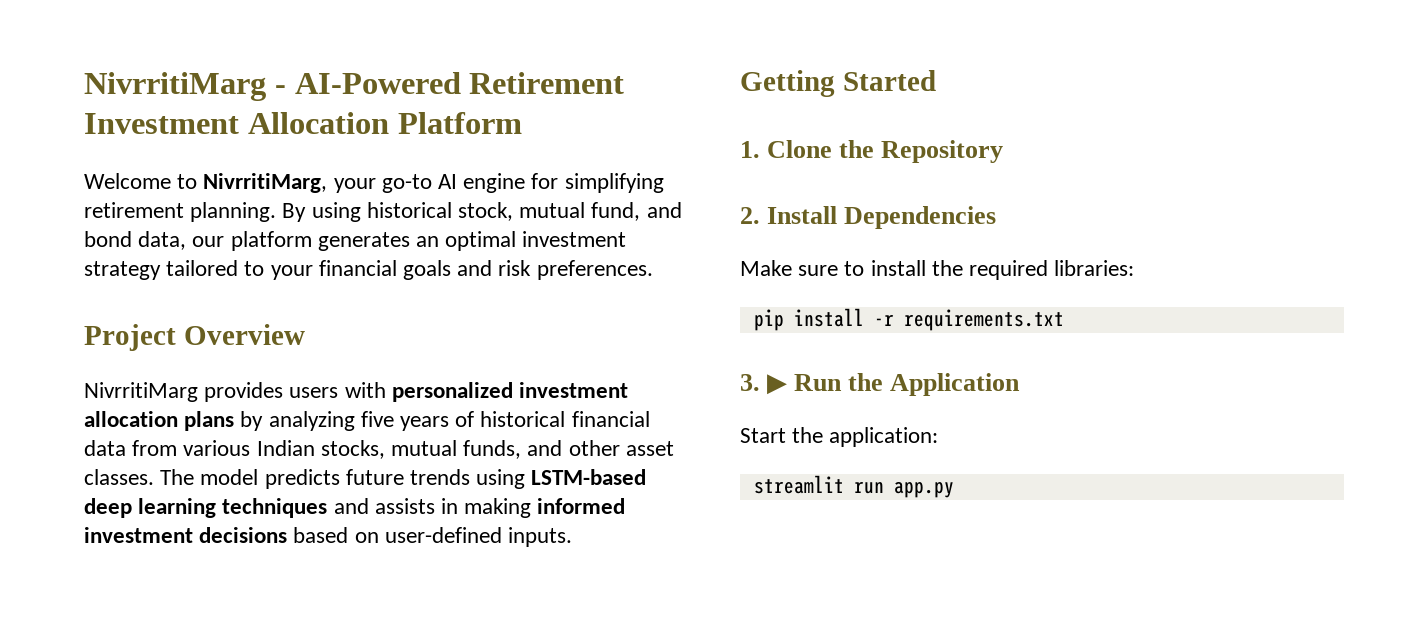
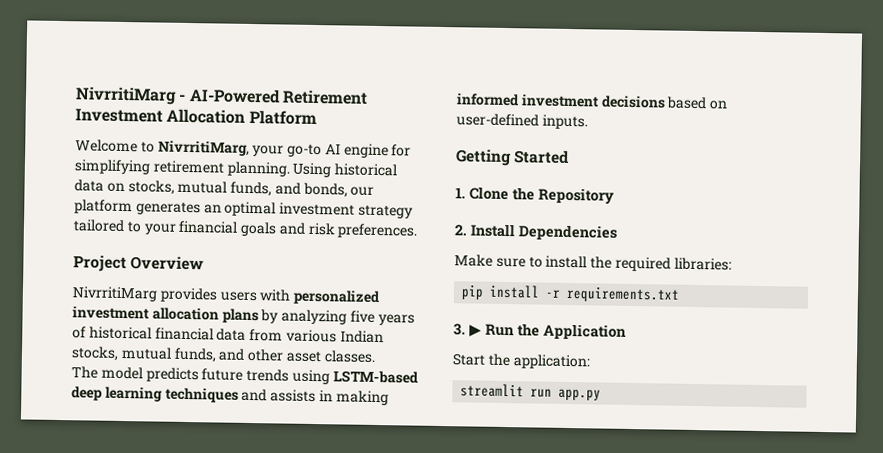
[282,202,682,222] [84,231,187,250] By using historical stock, mutual fund, and bond data, -> [292,162,398,178] [74,179,348,198] Using historical data on stocks, mutual funds, and bonds,
(154, 477) none -> (376, 356) //

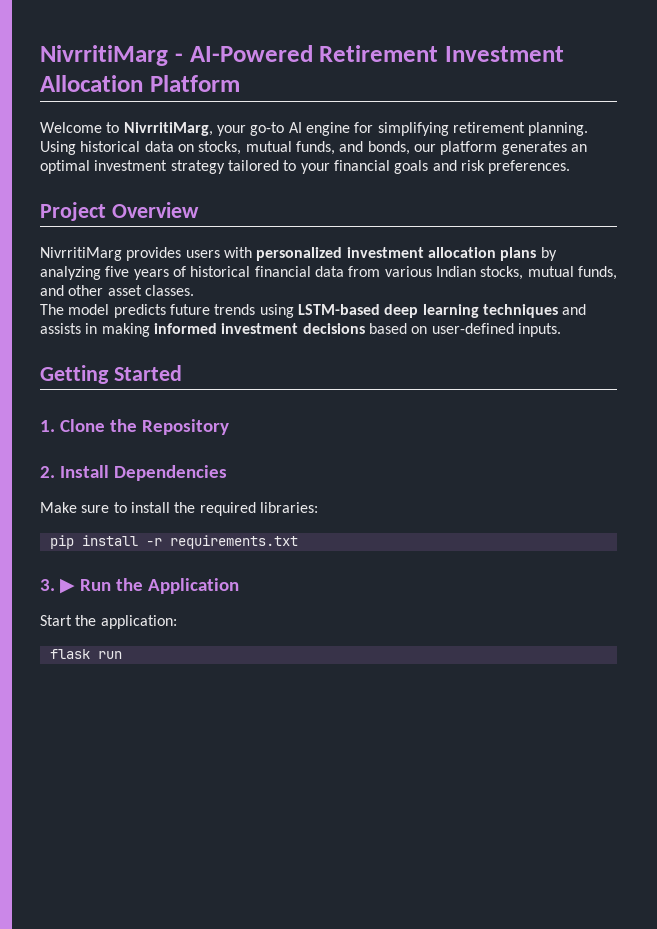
[460,383,602,401] streamlit run app.py -> [49,649,122,659] flask run

